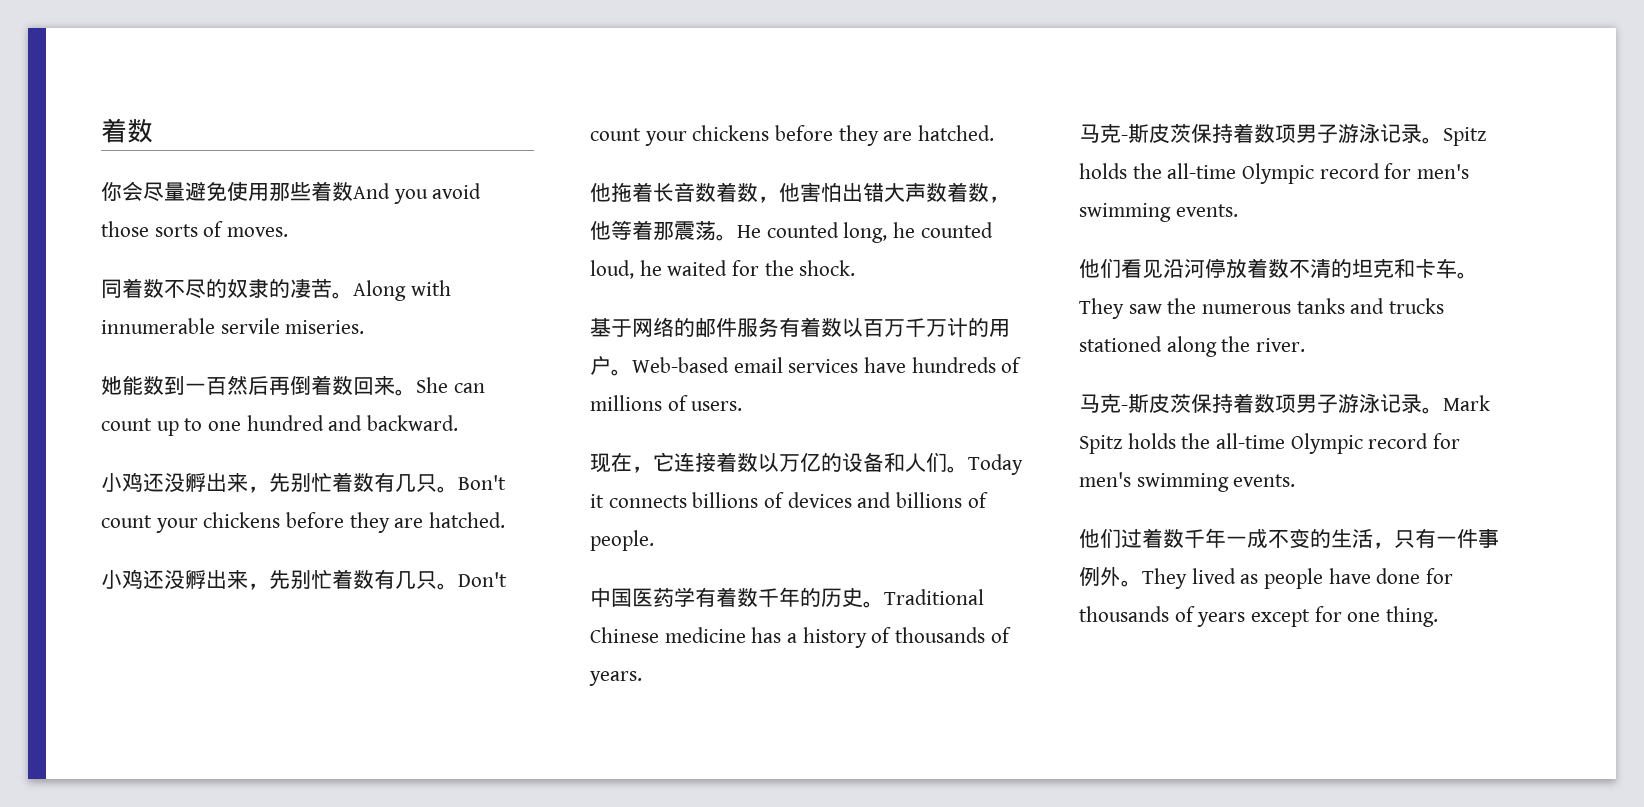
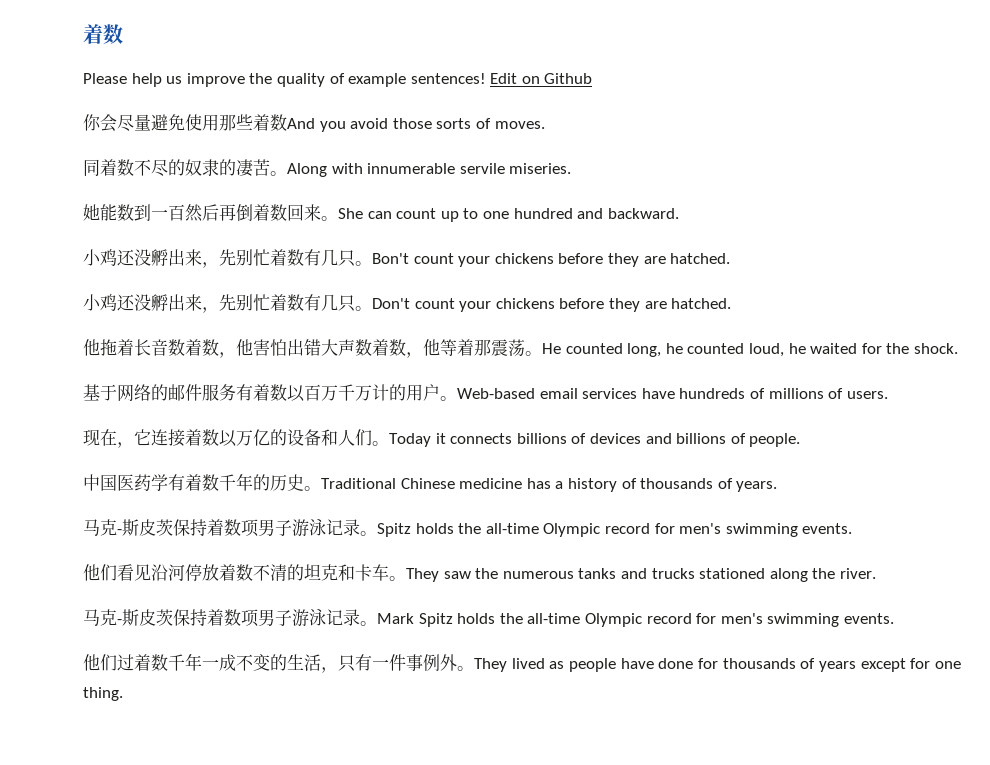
[101,118,153,143] 着数 -> [83,24,123,44] [83,73,593,87] 着数 // Please help us improve the quality of example sentences! Edit on Github

